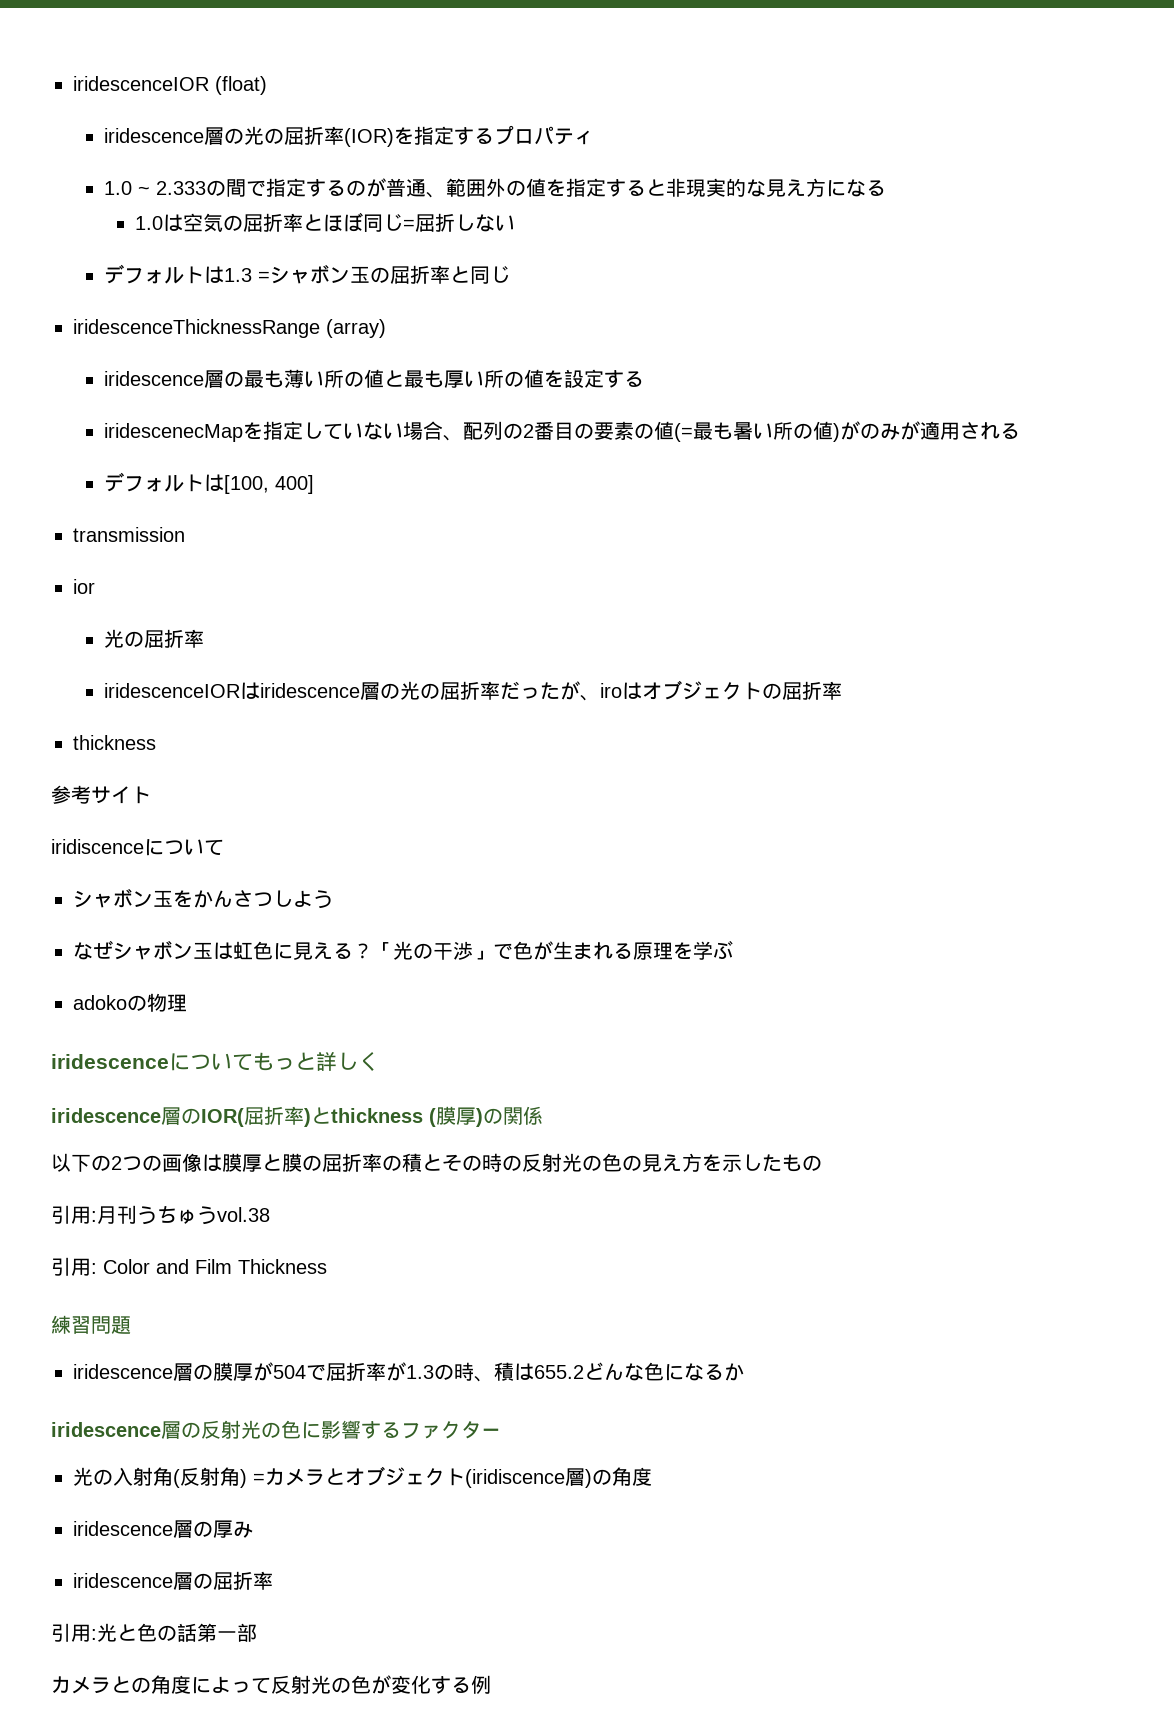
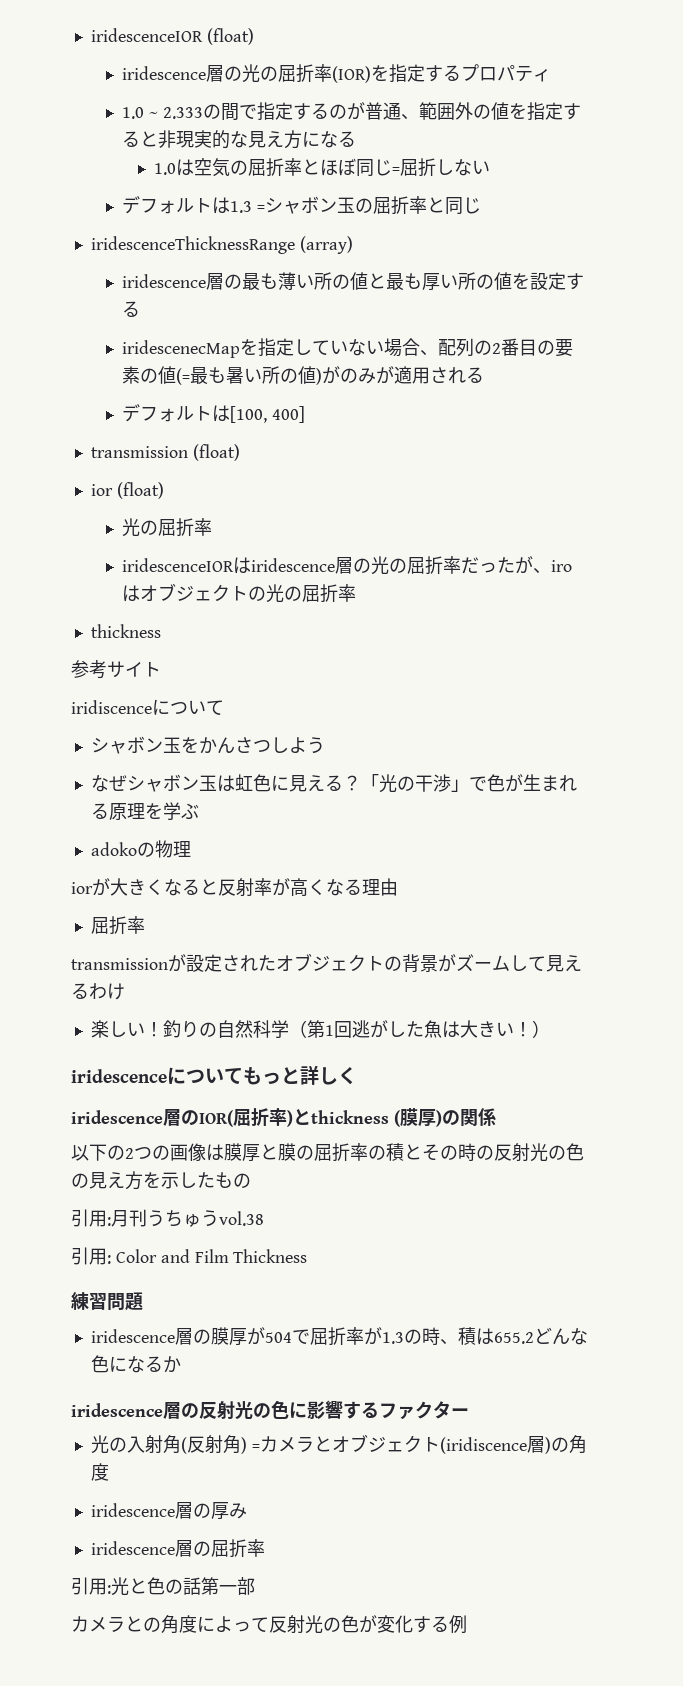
[73,579,95,594] // ior -> [192,444,240,461] [90,482,164,499] (float) // ior (float)
(783, 691) none -> [266,584,303,603] 光の
(187, 1003) none -> [71,878,398,897] [90,916,145,935] [71,953,582,972] [71,983,125,1000] [90,1020,550,1038] // iorが大きくなると反射率が高くなる理由 // 屈折率 // transmissionが設定されたオブジェクトの背景がズームして見えるわけ // 楽しい！釣りの自然科学（第1回逃がした魚は大きい！）

